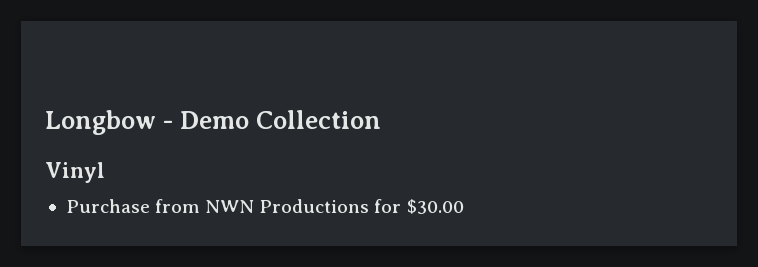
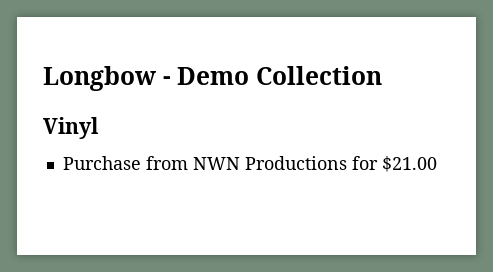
[406,199,464,214] $30.00 -> [381,156,437,172] $21.00

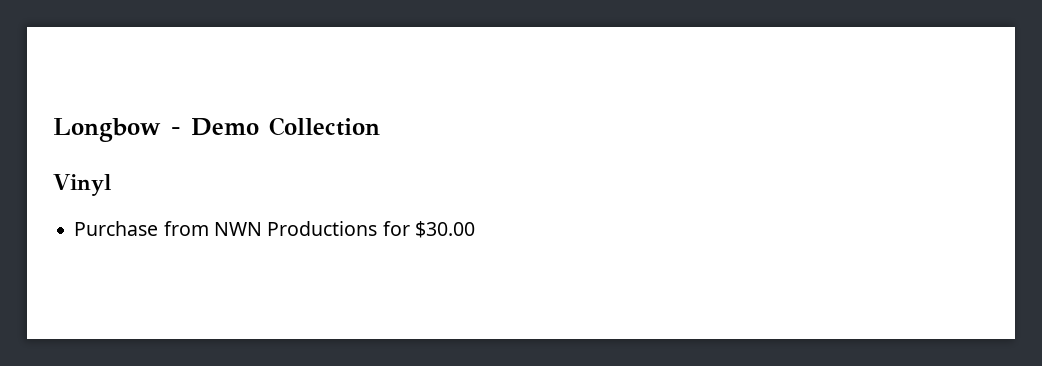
[381,156,437,172] $21.00 -> [414,221,475,238] $30.00

